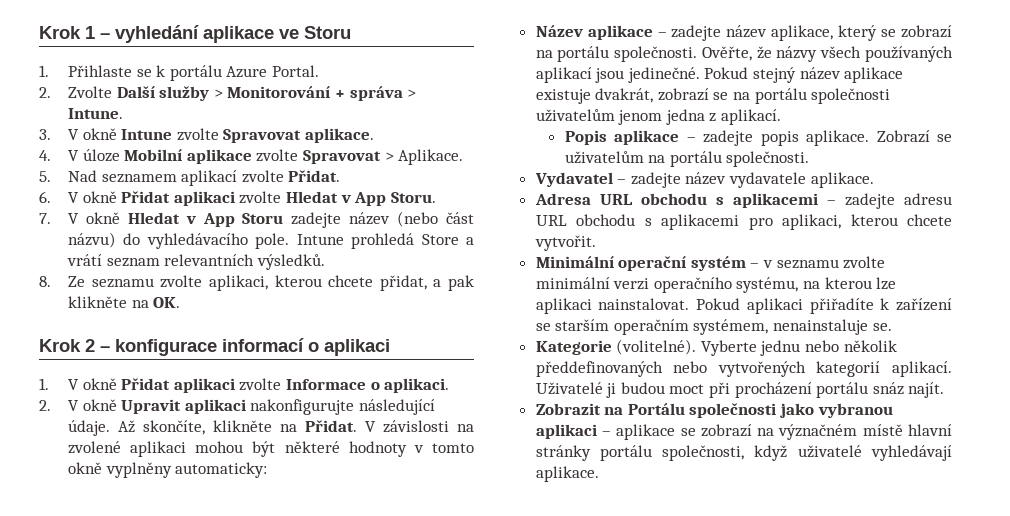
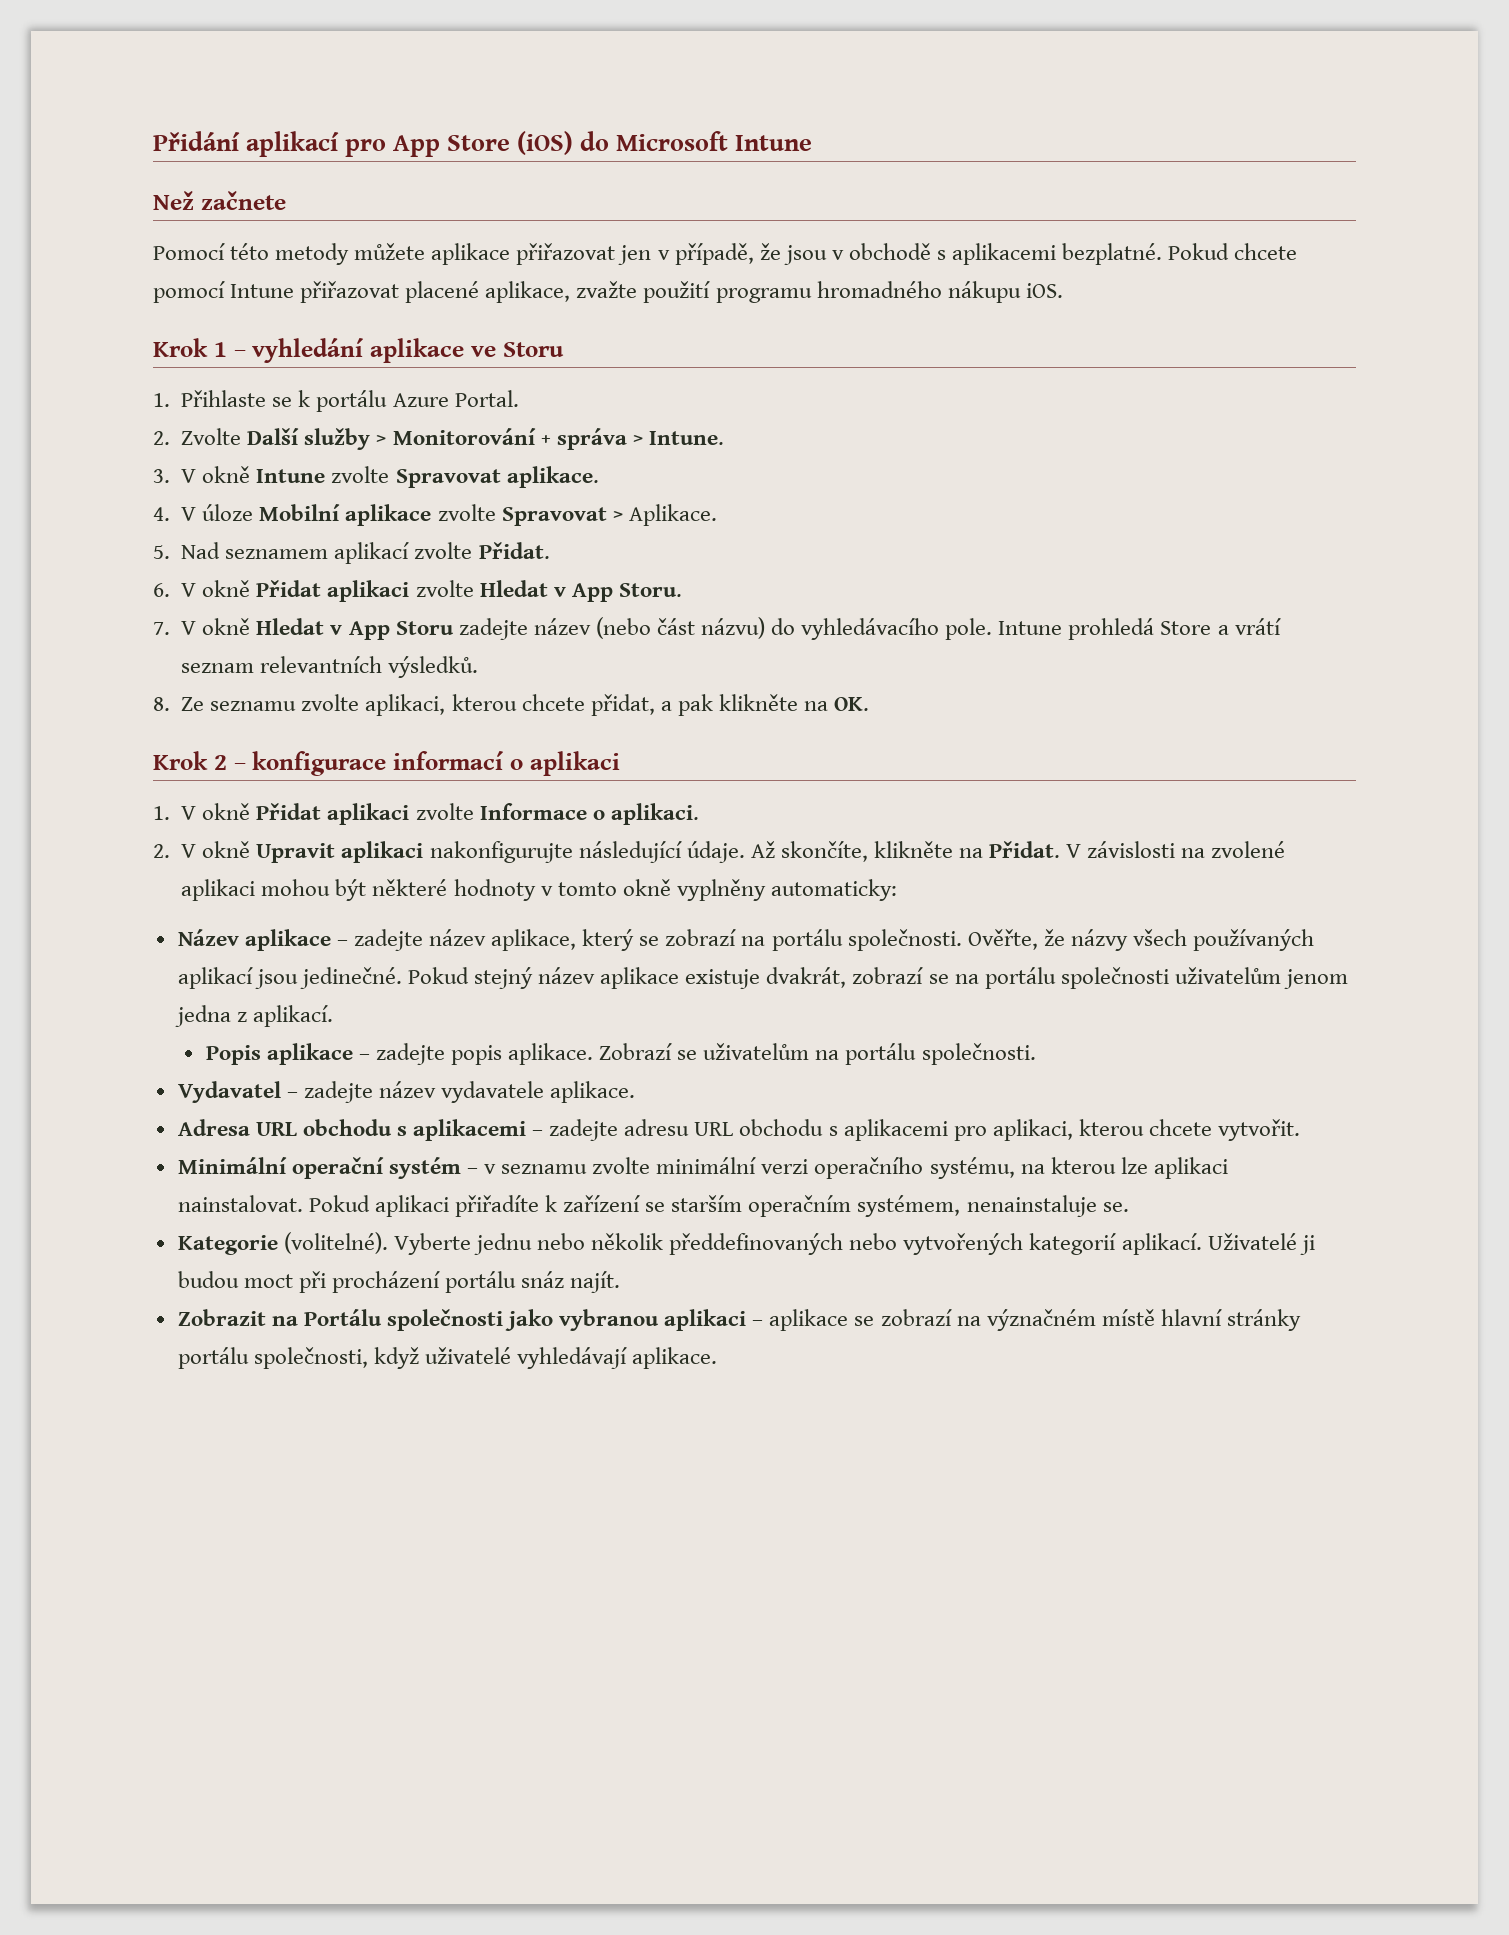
(39, 32) none -> [153,131,813,157] [153,191,286,210] [153,243,1298,265] [153,281,1063,303] Přidání aplikací pro App Store (iOS) do Microsoft Intune // Než začnete // Pomocí této metody můžete aplikace přiřazovat jen v případě, že jsou v obchodě s aplikacemi bezplatné. Pokud chcete pomocí Intune přiřazovat placené aplikace, zvažte použití programu hromadného nákupu iOS. //

